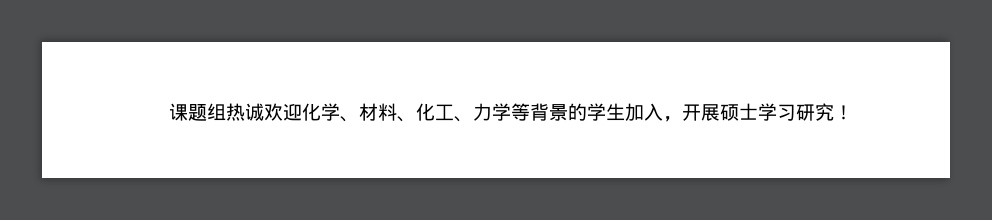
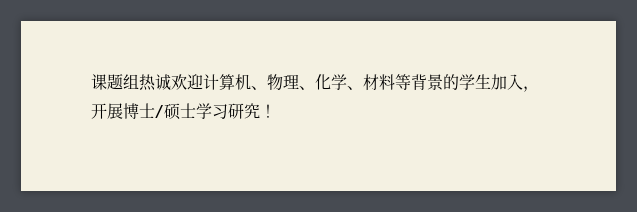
[301,103,511,122] 化学、材料、化工、力学 -> [203,74,395,91] 计算机、物理、化学、材料
(720, 112) none -> [123,103,164,119] 博士/

